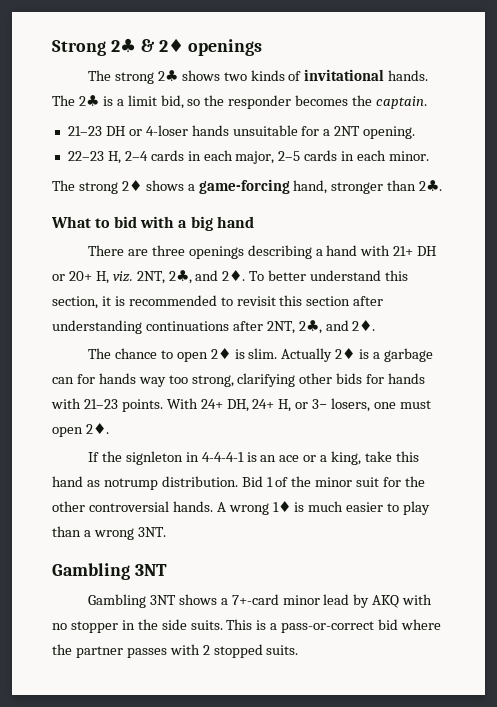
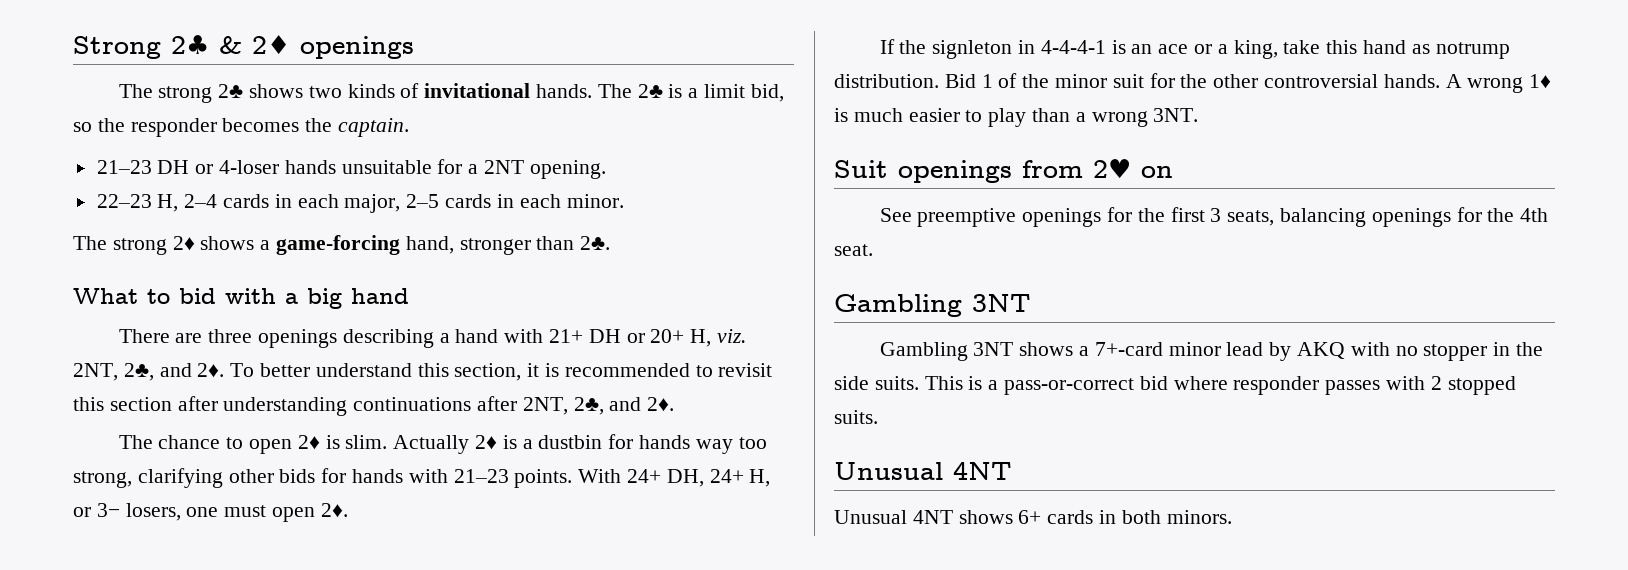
[383,348,433,362] [52,377,74,384] garbage can -> [538,435,603,449] dustbin
(166, 532) none -> [834,159,1173,183] [879,207,1549,227] [834,244,873,256] // Suit openings from 2♥ on // See preemptive openings for the first 3 seats, balancing openings for the 4th seat.
[52,644,123,658] the partner -> [1233,376,1320,395] responder
(299, 650) none -> [834,462,1012,480] [834,510,1232,524] // Unusual 4NT // Unusual 4NT shows 6+ cards in both minors.

